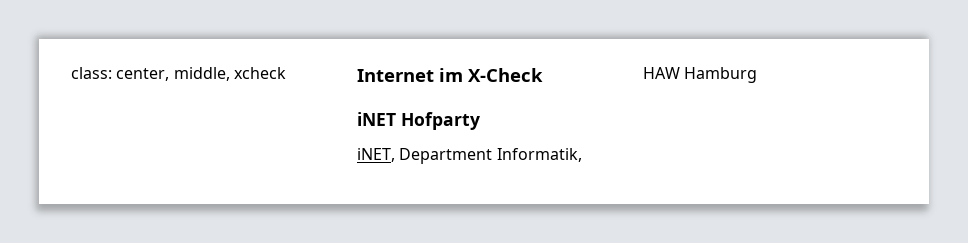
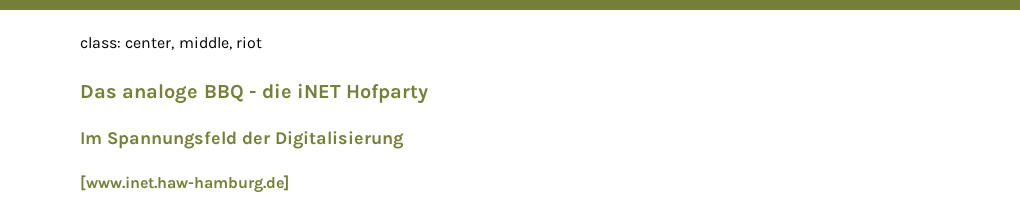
[233,67,286,79] [357,68,543,82] [357,112,480,130] [357,148,582,164] [643,67,758,83] xcheck // Internet im X-Check // iNET Hofparty // iNET, Department Informatik, HAW Hamburg -> [235,36,262,49] [80,83,429,104] [80,131,404,149] [80,175,289,193] riot // Das analoge BBQ - die iNET Hofparty // Im Spannungsfeld der Digitalisierung // [www.inet.haw-hamburg.de]

